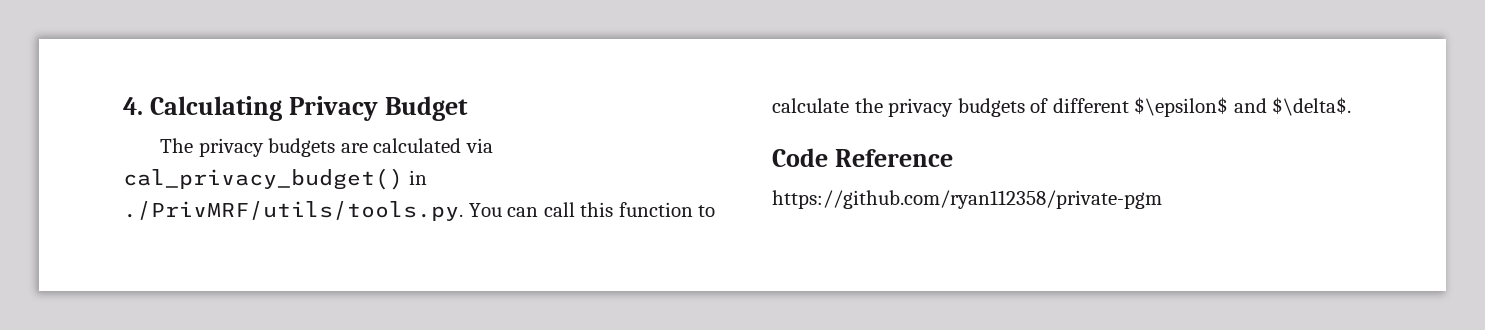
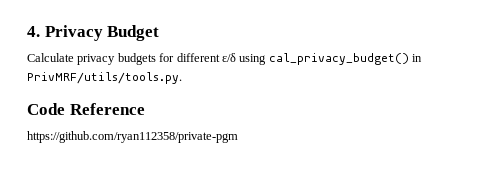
[149,96,282,121] Calculating -> (40, 31) none
[160,138,494,157] [123,168,427,190] [123,201,716,221] [772,97,1352,117] The privacy budgets are calculated via cal_privacy_budget() in ./PrivMRF/utils/tools.py. You can call this function to calculate the privacy budgets of different $\epsilon$ and $\delta$. -> [27,53,422,65] [27,72,182,84] Calculate privacy budgets for different ε/δ using cal_privacy_budget() in PrivMRF/utils/tools.py.

